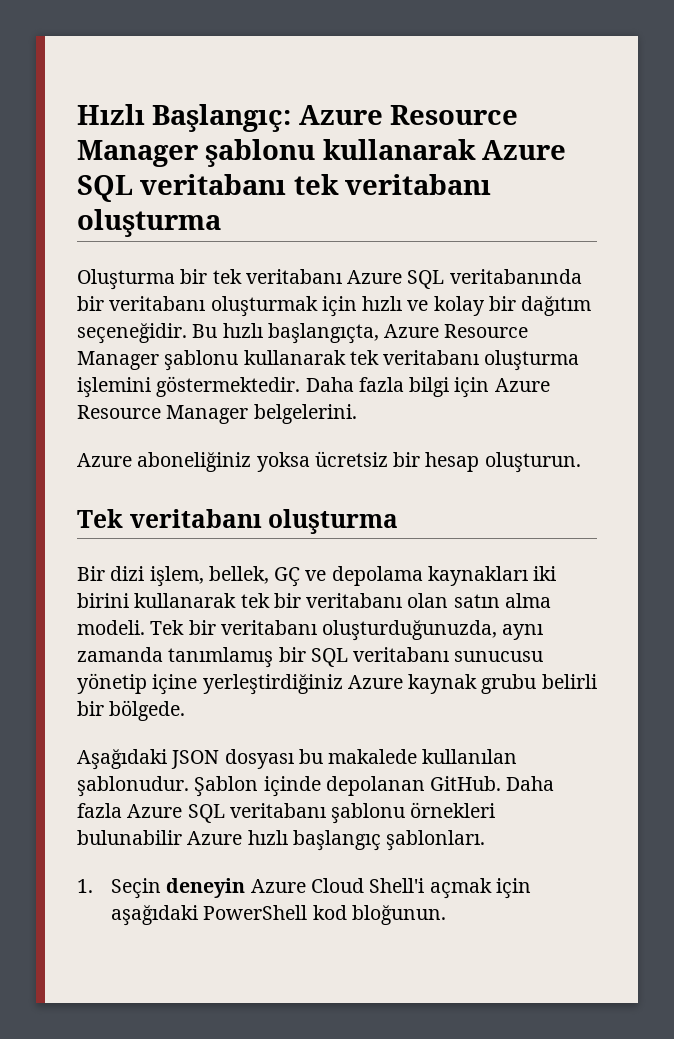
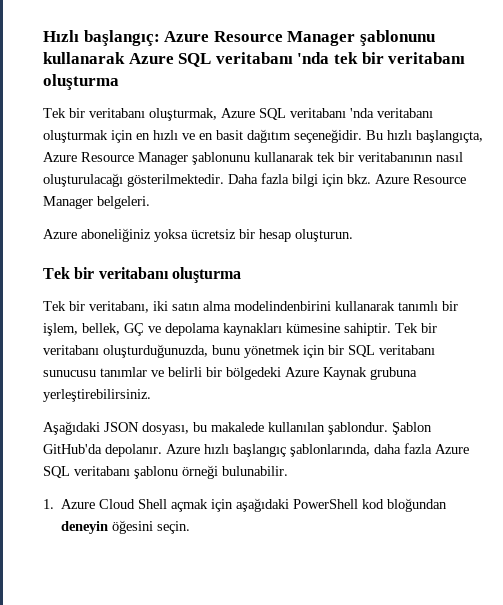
[152,104,519,132] [77,139,316,167] Başlangıç: Azure Resource Manager şablonu -> [83,30,435,46] başlangıç: Azure Resource Manager şablonunu
[293,174,492,195] [77,209,221,237] [77,269,582,290] [77,296,104,311] tek veritabanı oluşturma // Oluşturma bir tek veritabanı Azure SQL veritabanında bir -> [297,52,466,64] [43,74,119,90] [43,108,374,121] 'nda tek bir veritabanı oluşturma // Tek bir veritabanı oluşturmak, Azure SQL veritabanı 'nda
(357, 306) none -> [136,133,150,140] en
[433,296,516,316] kolay bir -> [199,130,243,140] en basit
[164,350,580,371] [77,376,301,398] şablonu kullanarak tek veritabanı oluşturma işlemini göstermektedir. -> [192,152,463,165] [43,173,224,187] şablonunu kullanarak tek bir veritabanının nasıl oluşturulacağı gösterilmektedir.
[494,378,550,392] [77,404,357,424] Azure Resource Manager belgelerini. -> [347,174,466,184] [43,196,150,209] bkz. Azure Resource Manager belgeleri.
[129,509,399,534] [77,566,145,581] veritabanı oluşturma // Bir dizi -> [74,267,241,283] [43,301,458,313] bir veritabanı oluşturma // Tek bir veritabanı, iki satın alma modelindenbirini kullanarak tanımlı bir
[533,566,557,581] [77,593,551,608] [77,620,145,635] iki birini kullanarak tek bir veritabanı olan satın alma modeli. -> [286,323,391,336] kümesine sahiptir.
[502,624,544,640] [77,647,274,668] aynı zamanda tanımlamış -> [212,345,325,358] bunu yönetmek için
[77,673,597,695] [77,700,186,721] yönetip içine yerleştirdiğiniz Azure kaynak grubu belirli bir bölgede. -> [100,367,417,380] [43,389,151,402] tanımlar ve belirli bir bölgedeki Azure Kaynak grubuna yerleştirebilirsiniz.
[224,749,294,769] dosyası -> [142,422,189,435] dosyası,
[77,776,555,797] şablonudur. Şablon içinde depolanan GitHub. Daha -> [328,422,432,435] [43,444,401,457] şablondur. Şablon GitHub'da depolanır. Azure hızlı başlangıç şablonlarında, daha
[410,802,496,818] [77,830,486,851] örnekleri bulunabilir Azure hızlı başlangıç şablonları. -> [182,465,288,479] örneği bulunabilir.
[111,878,246,899] Seçin deneyin -> (54, 504) none
[369,878,425,893] Shell'i -> [138,499,168,509] Shell
[352,905,447,925] bloğunun. -> [387,498,448,512] [61,520,191,534] bloğundan deneyin öğesini seçin.

